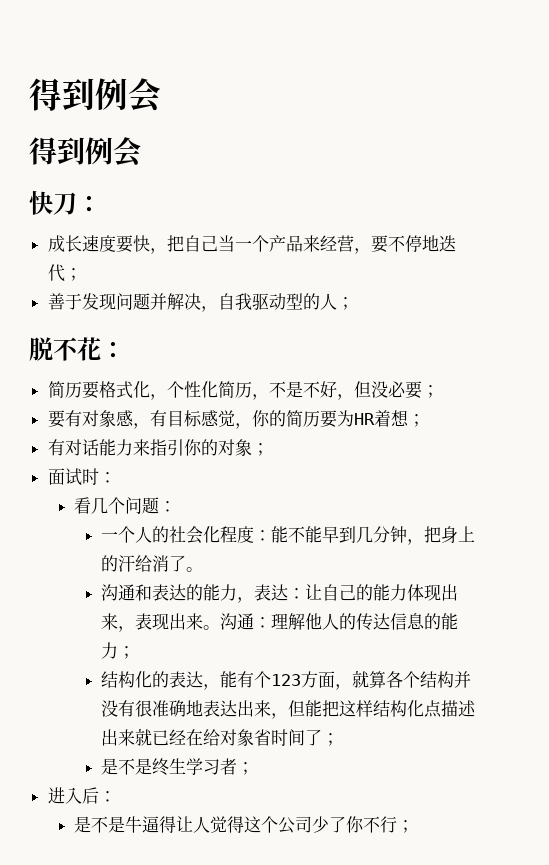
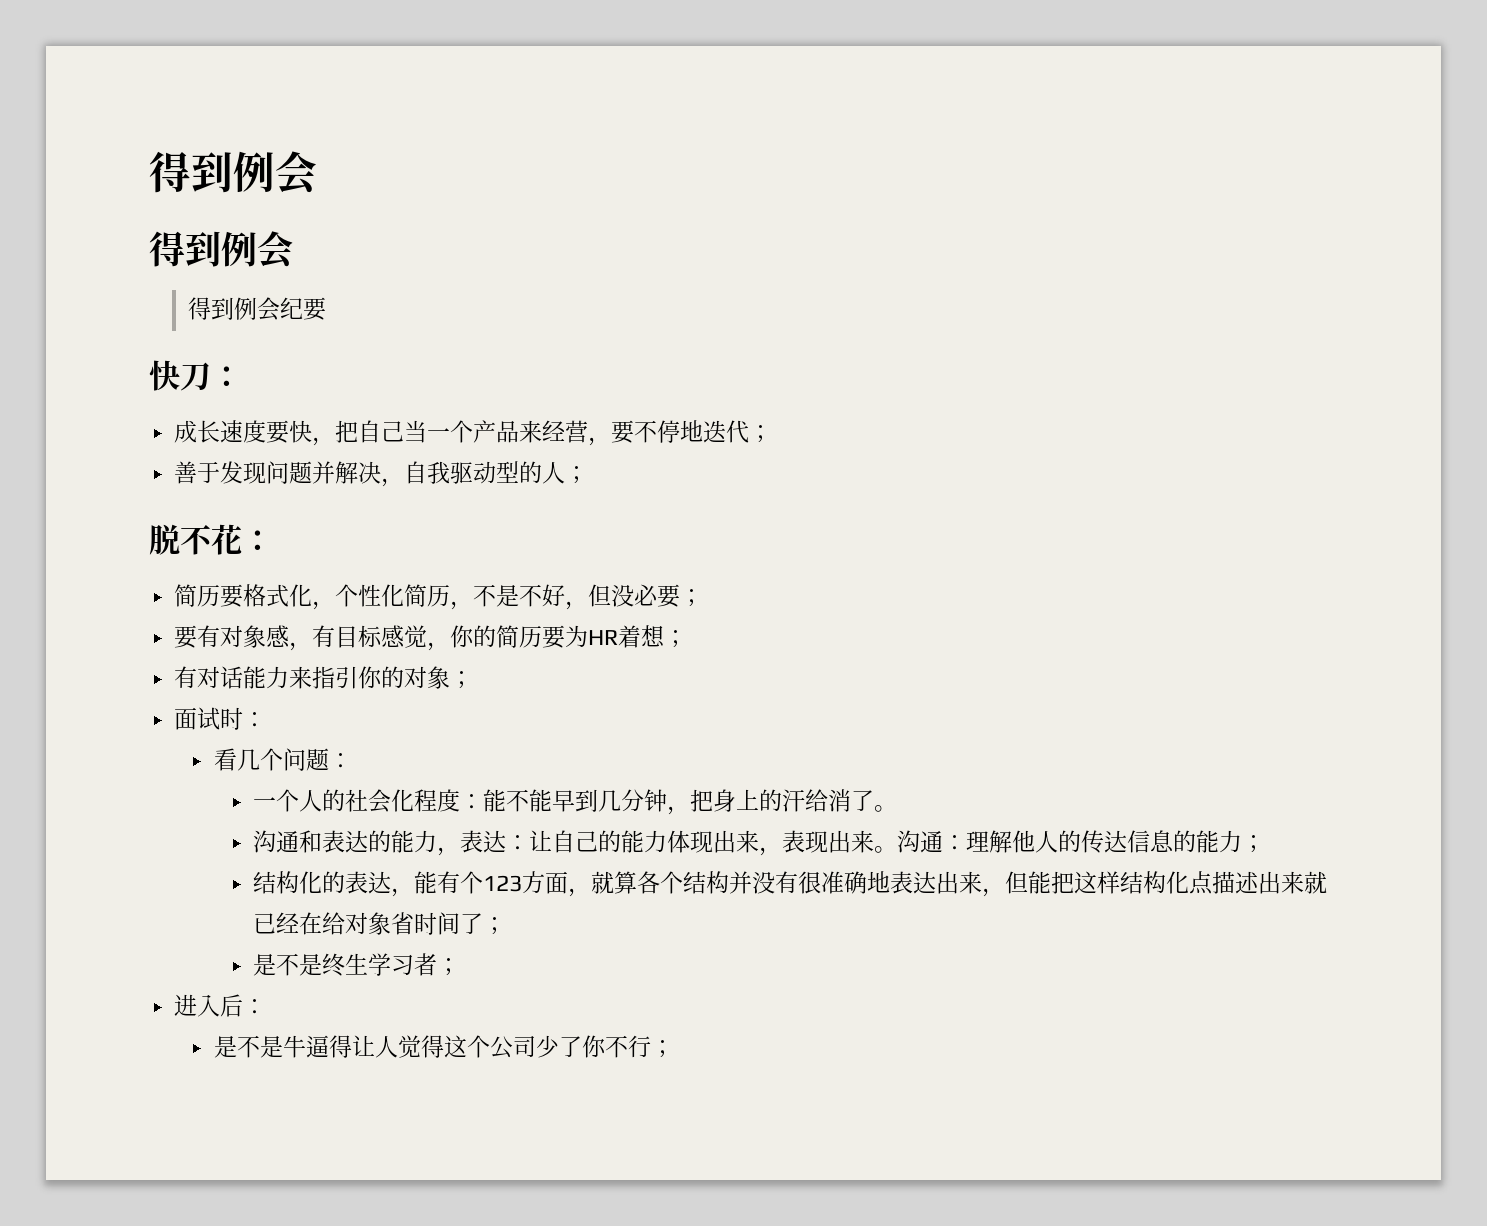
[29,78,161,113] [29,137,141,167] 得到例会 // 得到例会 -> [149,151,317,196] [149,231,293,270] [188,297,327,321] 得到例会 // 得到例会 // 得到例会纪要

